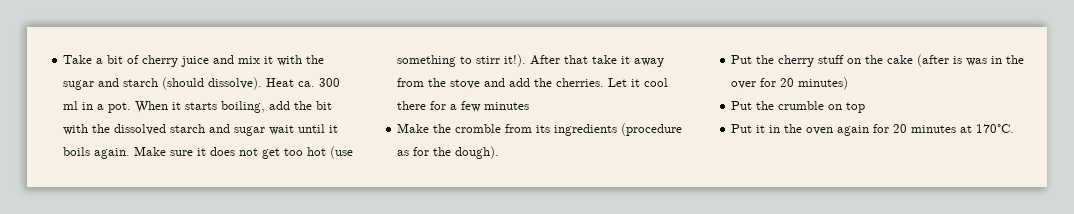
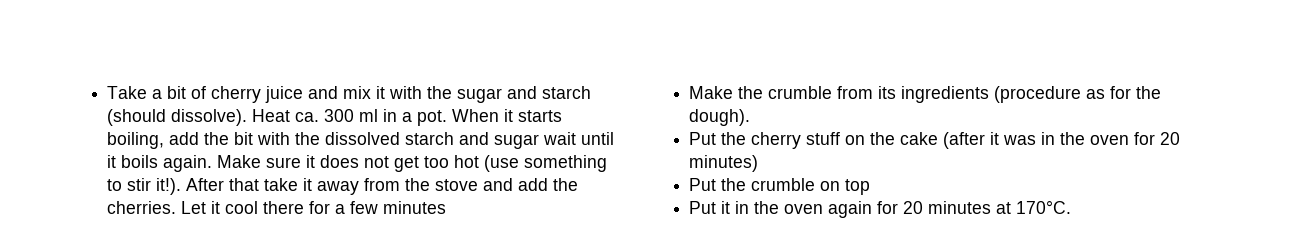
[476,56,501,64] stirr -> [127,178,152,191] stir
[455,124,502,133] cromble -> [768,86,833,99] crumble
[953,56,963,64] is -> [990,132,1000,145] it
[731,81,757,89] over -> [1090,135,1130,145] oven

